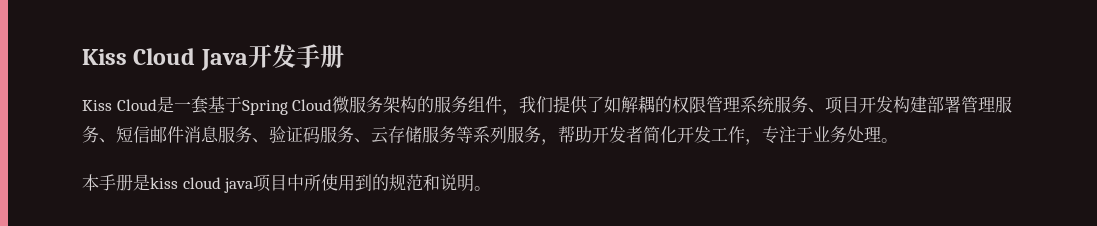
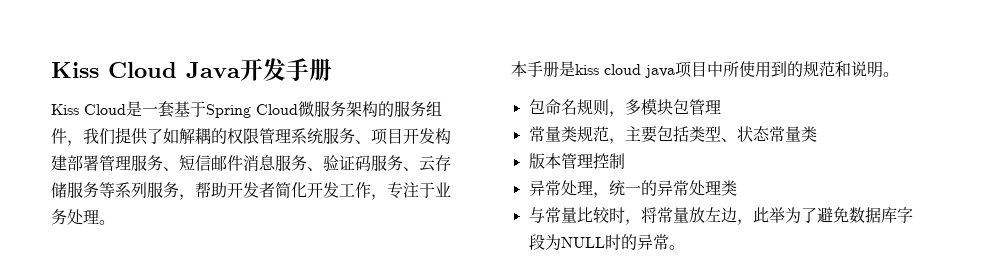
(492, 188) none -> [528,98,721,117] [528,126,817,144] [528,153,625,169] [528,180,737,198] [528,207,913,225] [528,234,685,250] // 包命名规则，多模块包管理 // 常量类规范，主要包括类型、状态常量类 // 版本管理控制 // 异常处理，统一的异常处理类 // 与常量比较时，将常量放左边，此举为了避免数据库字段为NULL时的异常。

